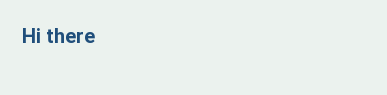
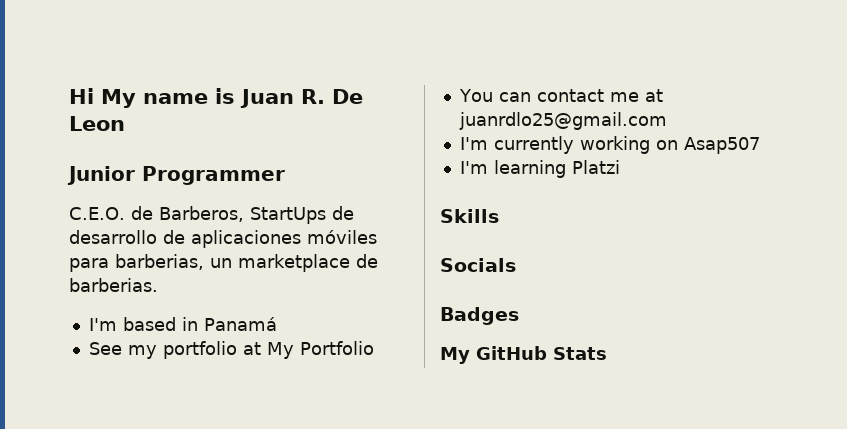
[46,28,96,43] there -> [101,88,363,108] [69,116,125,131] [67,166,285,185] [69,206,354,224] [69,230,377,248] [69,254,378,272] [69,278,158,292] [88,317,277,331] [88,341,374,359] [458,89,663,102] [458,112,667,130] [459,136,760,154] [459,160,620,178] [440,209,499,223] [440,258,516,272] [440,307,519,325] [440,346,607,364] My name is Juan R. De Leon // Junior Programmer // C.E.O. de Barberos, StartUps de desarrollo de aplicaciones móviles para barberias, un marketplace de barberias. // I'm based in Panamá // See my portfolio at My Portfolio // You can contact me at juanrdlo25@gmail.com // I'm currently working on Asap507 // I'm learning Platzi // Skills // Socials // Badges // My GitHub Stats

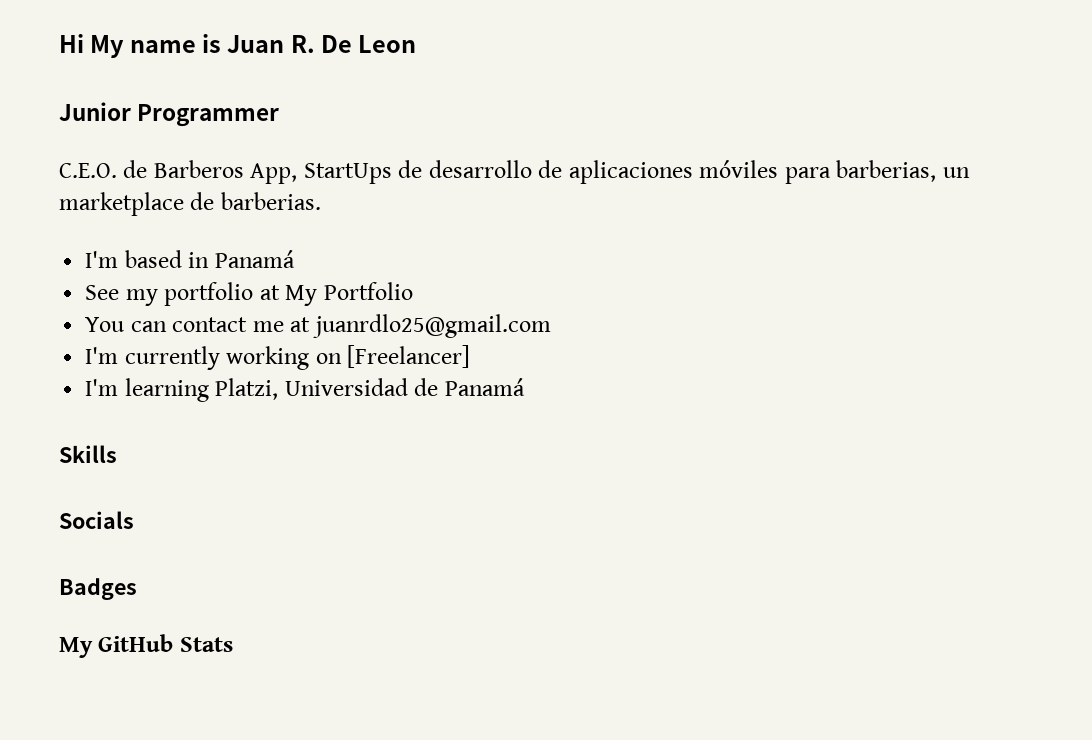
[158,206,244,222] Barberos, -> [153,160,298,184] Barberos App,
[683,137,760,154] Asap507 -> [347,345,471,368] [Freelancer]
[571,160,620,174] Platzi -> [215,378,525,400] Platzi, Universidad de Panamá

